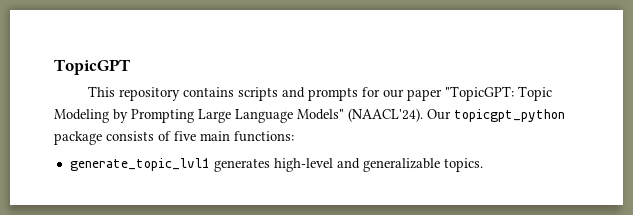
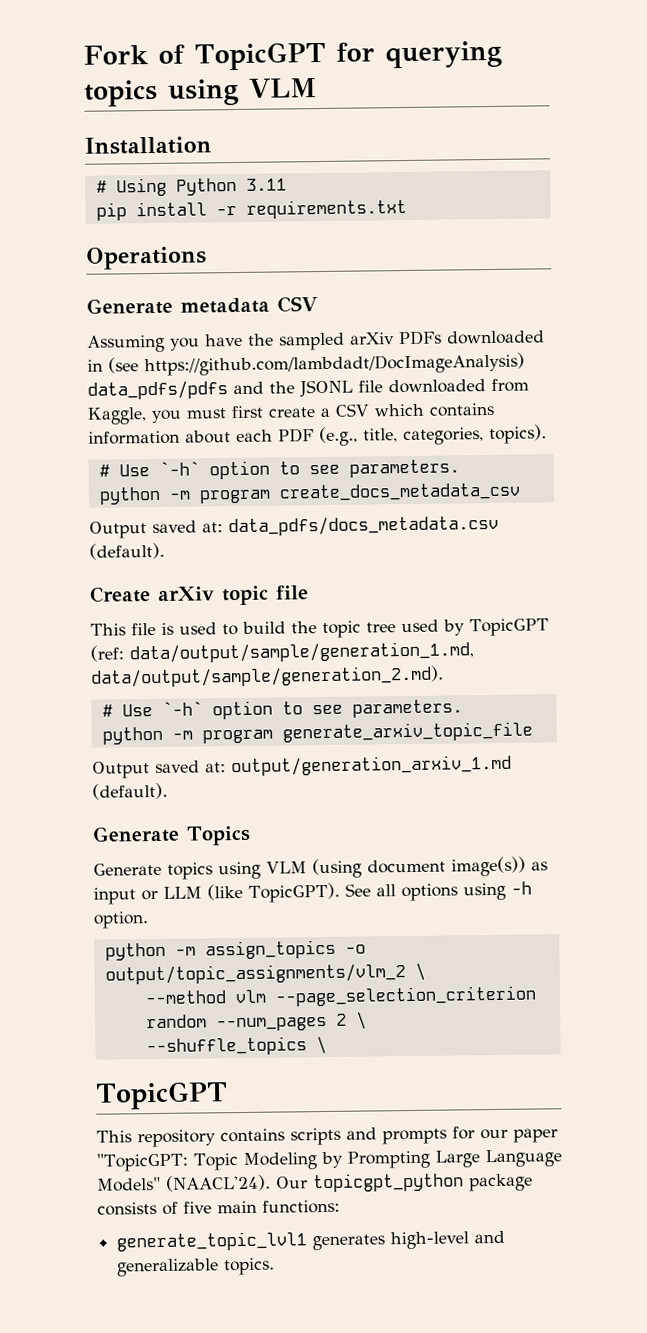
(54, 67) none -> [83,40,502,71] [84,78,317,107] [84,136,212,155] [95,177,287,197] [95,198,407,221] [86,246,207,270] [86,296,318,315] [87,330,545,353] [87,352,525,377] [87,378,529,400] [87,402,495,425] [88,424,547,447] [98,459,460,480] [98,482,521,505] [89,514,499,539] [89,542,165,560] [90,585,309,606] [90,618,549,639] [90,641,474,664] [91,665,444,688] [101,699,463,720] [101,721,533,745] [92,754,512,779] [92,782,168,800] [92,825,251,846] [93,856,548,880] [93,881,532,905] [93,911,149,929] [104,939,366,961] [104,962,426,985] [144,985,537,1007] [145,1011,367,1032] [145,1035,327,1057] Fork of TopicGPT for querying topics using VLM // Installation // # Using Python 3.11 // pip install -r requirements.txt // Operations // Generate metadata CSV // Assuming you have the sampled arXiv PDFs downloaded in (see https://github.com/lambdadt/DocImageAnalysis) data_pdfs/pdfs and the JSONL file downloaded from Kaggle, you must first create a CSV which contains information about each PDF (e.g., title, categories, topics). // # Use `-h` option to see parameters. // python -m program create_docs_metadata_csv // Output saved at: data_pdfs/docs_metadata.csv (default). // Create arXiv topic file // This file is used to build the topic tree used by TopicGPT (ref: data/output/sample/generation_1.md, data/output/sample/generation_2.md). // # Use `-h` option to see parameters. // python -m program generate_arxiv_topic_file // Output saved at: output/generation_arxiv_1.md (default). // Generate Topics // Generate topics using VLM (using document image(s)) as input or LLM (like TopicGPT). See all options using -h option. // python -m assign_topics -o output/topic_assignments/vlm_2 \ // --method vlm --page_selection_criterion random --num_pages 2 \ // --shuffle_topics \ //

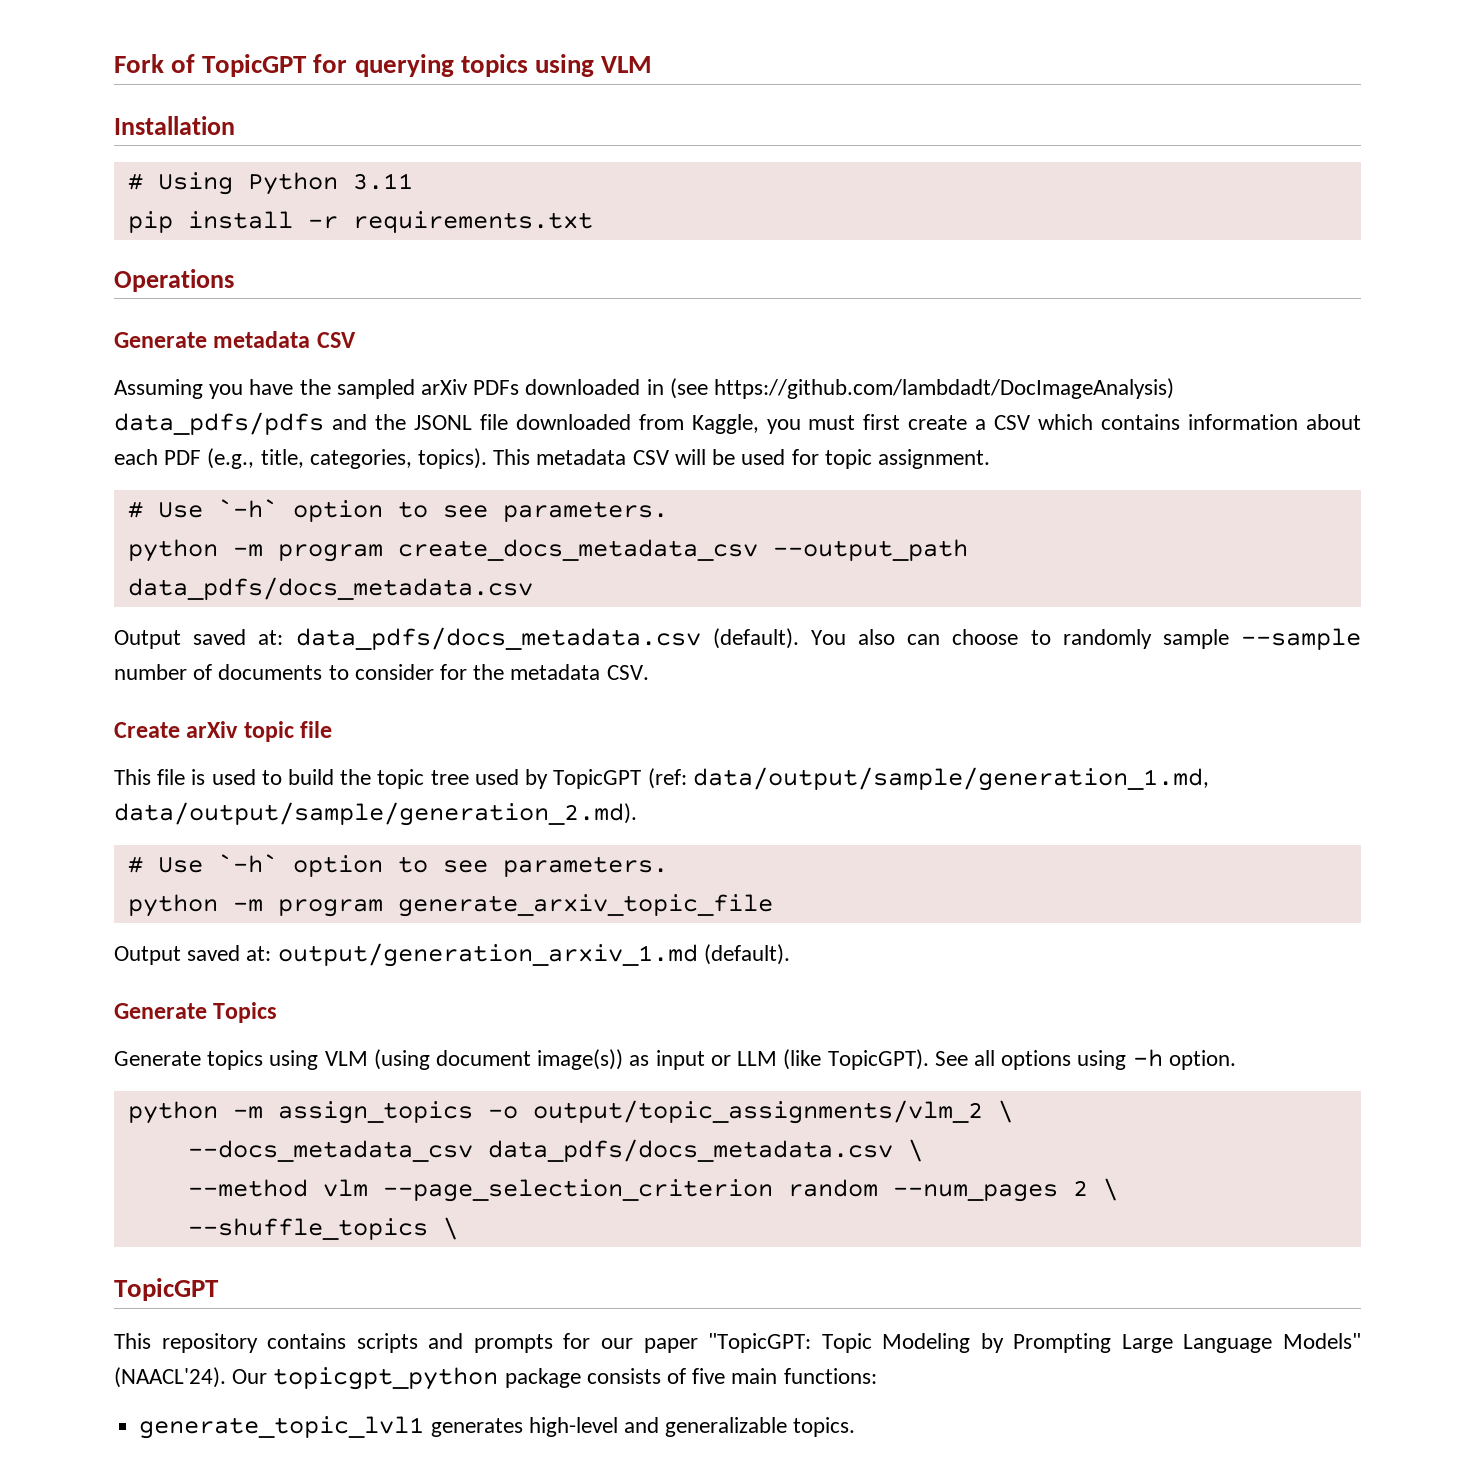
(547, 434) none -> [493,449,990,469] This metadata CSV will be used for topic assignment.
(521, 492) none -> [772,539,968,561] [127,577,533,600] --output_path data_pdfs/docs_metadata.csv
(165, 551) none -> [810,628,1361,650] [114,664,649,680] You also can choose to randomly sample --sample number of documents to consider for the metadata CSV.
(426, 971) none -> [187,1139,923,1162] // --docs_metadata_csv data_pdfs/docs_metadata.csv \

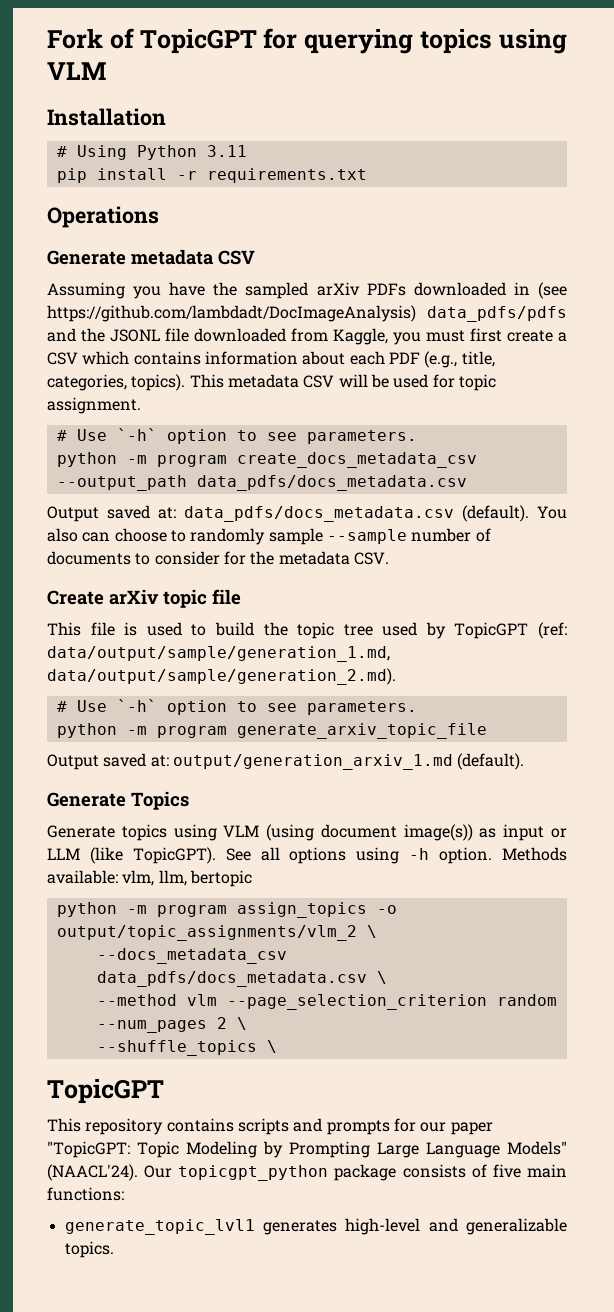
[127,1101,263,1124] // python -m -> [502,847,568,861] [47,870,252,887] [56,902,227,917] Methods available: vlm, llm, bertopic // python -m program

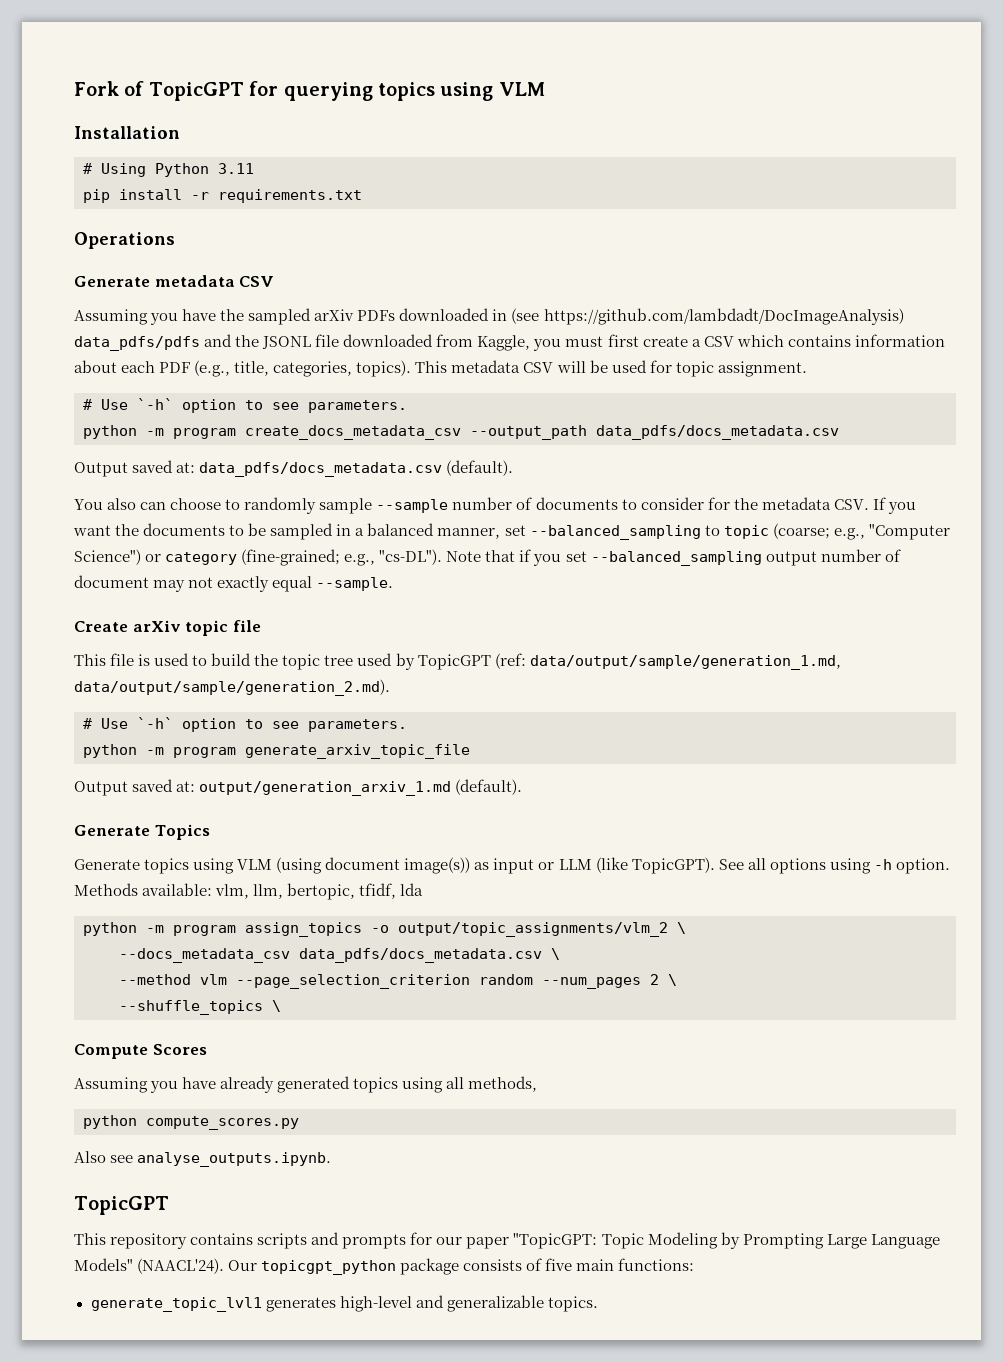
(529, 513) none -> (514, 468) //
(389, 558) none -> [872,497,916,514] [73,523,950,540] [74,549,901,566] [74,575,394,592] If you want the documents to be sampled in a balanced manner, set --balanced_sampling to topic (coarse; e.g., "Computer Science") or category (fine-grained; e.g., "cs-DL"). Note that if you set --balanced_sampling output number of document may not exactly equal --sample.
[189,870,252,887] bertopic -> [287,883,424,900] bertopic, tfidf, lda
(277, 1046) none -> [74,1044,207,1059] [74,1076,538,1093] [83,1115,299,1130] [74,1151,332,1167] // Compute Scores // Assuming you have already generated topics using all methods, // python compute_scores.py // Also see analyse_outputs.ipynb.

